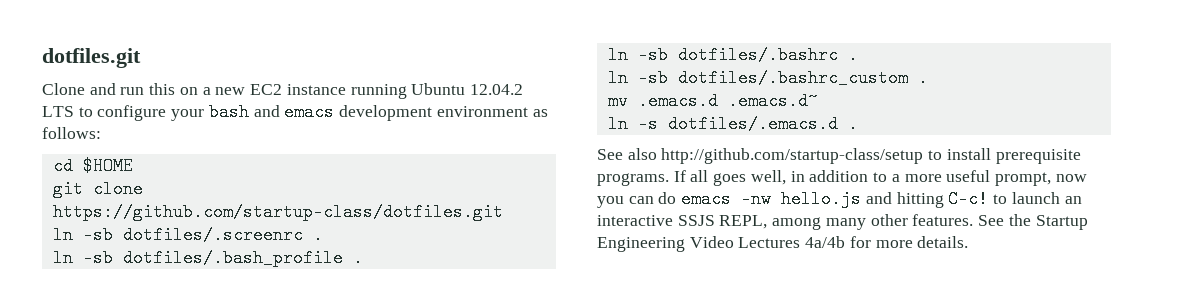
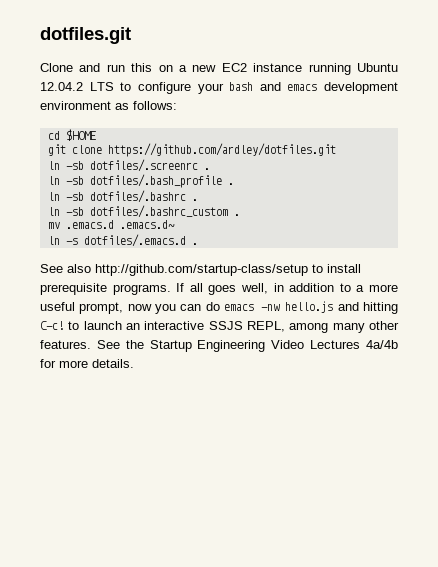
[52,203,503,221] https://github.com/startup-class/dotfiles.git -> [107,143,336,157] https://github.com/ardley/dotfiles.git

